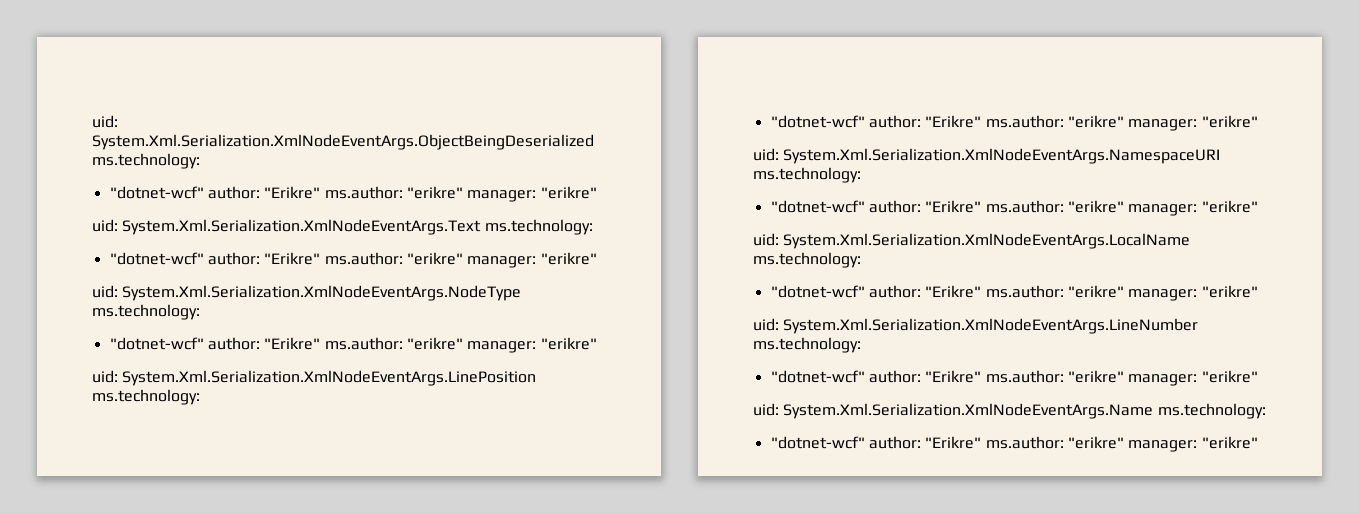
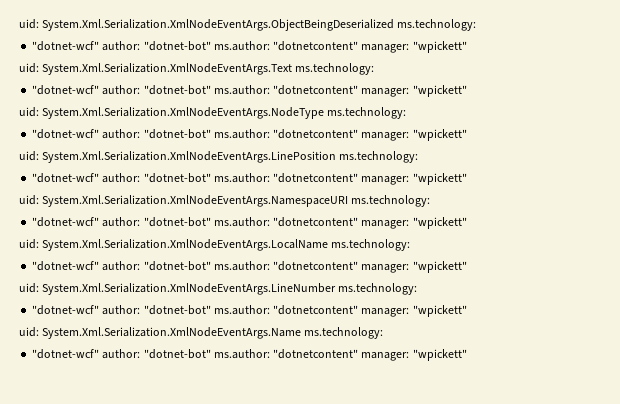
[264,186,597,202] "Erikre" ms.author: "erikre" manager: "erikre" -> [143,41,467,53] "dotnet-bot" ms.author: "dotnetcontent" manager: "wpickett"
[264,252,597,268] "Erikre" ms.author: "erikre" manager: "erikre" -> [143,85,467,97] "dotnet-bot" ms.author: "dotnetcontent" manager: "wpickett"
[264,337,597,353] "Erikre" ms.author: "erikre" manager: "erikre" -> [143,129,467,141] "dotnet-bot" ms.author: "dotnetcontent" manager: "wpickett"
[925,115,1258,131] "Erikre" ms.author: "erikre" manager: "erikre" -> [143,173,467,185] "dotnet-bot" ms.author: "dotnetcontent" manager: "wpickett"
[925,200,1258,216] "Erikre" ms.author: "erikre" manager: "erikre" -> [143,217,467,229] "dotnet-bot" ms.author: "dotnetcontent" manager: "wpickett"
[925,285,1258,301] "Erikre" ms.author: "erikre" manager: "erikre" -> [143,261,467,273] "dotnet-bot" ms.author: "dotnetcontent" manager: "wpickett"
[925,370,1258,386] "Erikre" ms.author: "erikre" manager: "erikre" -> [143,305,467,317] "dotnet-bot" ms.author: "dotnetcontent" manager: "wpickett"
[925,436,1258,452] "Erikre" ms.author: "erikre" manager: "erikre" -> [143,349,467,361] "dotnet-bot" ms.author: "dotnetcontent" manager: "wpickett"

